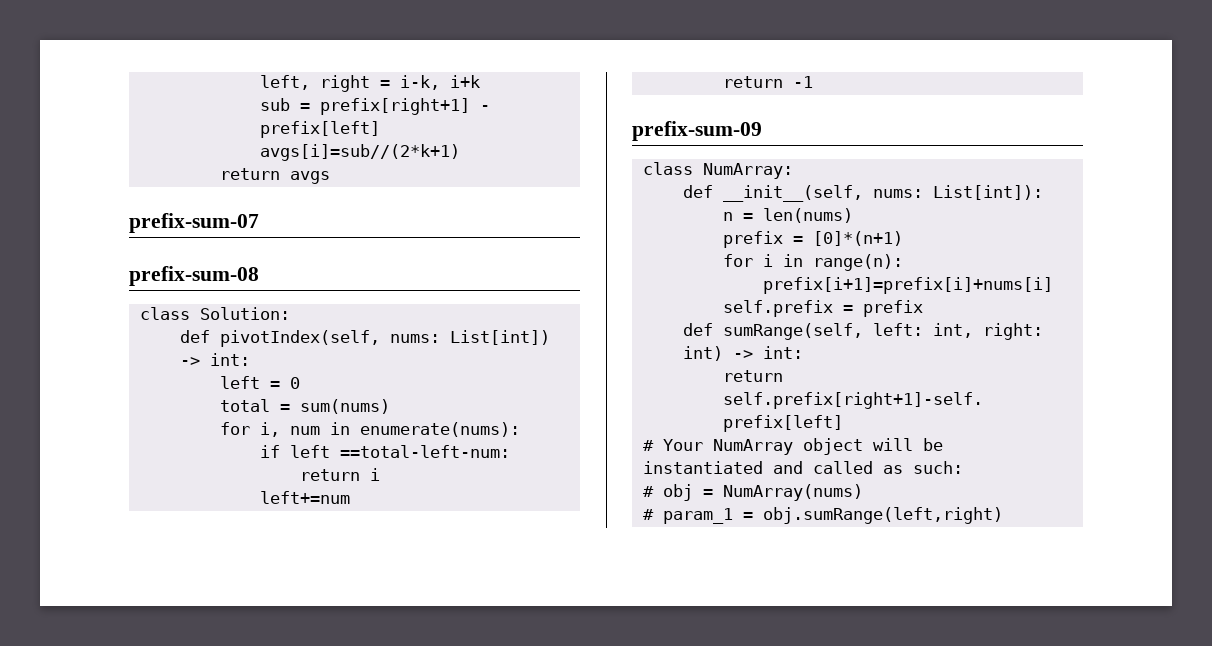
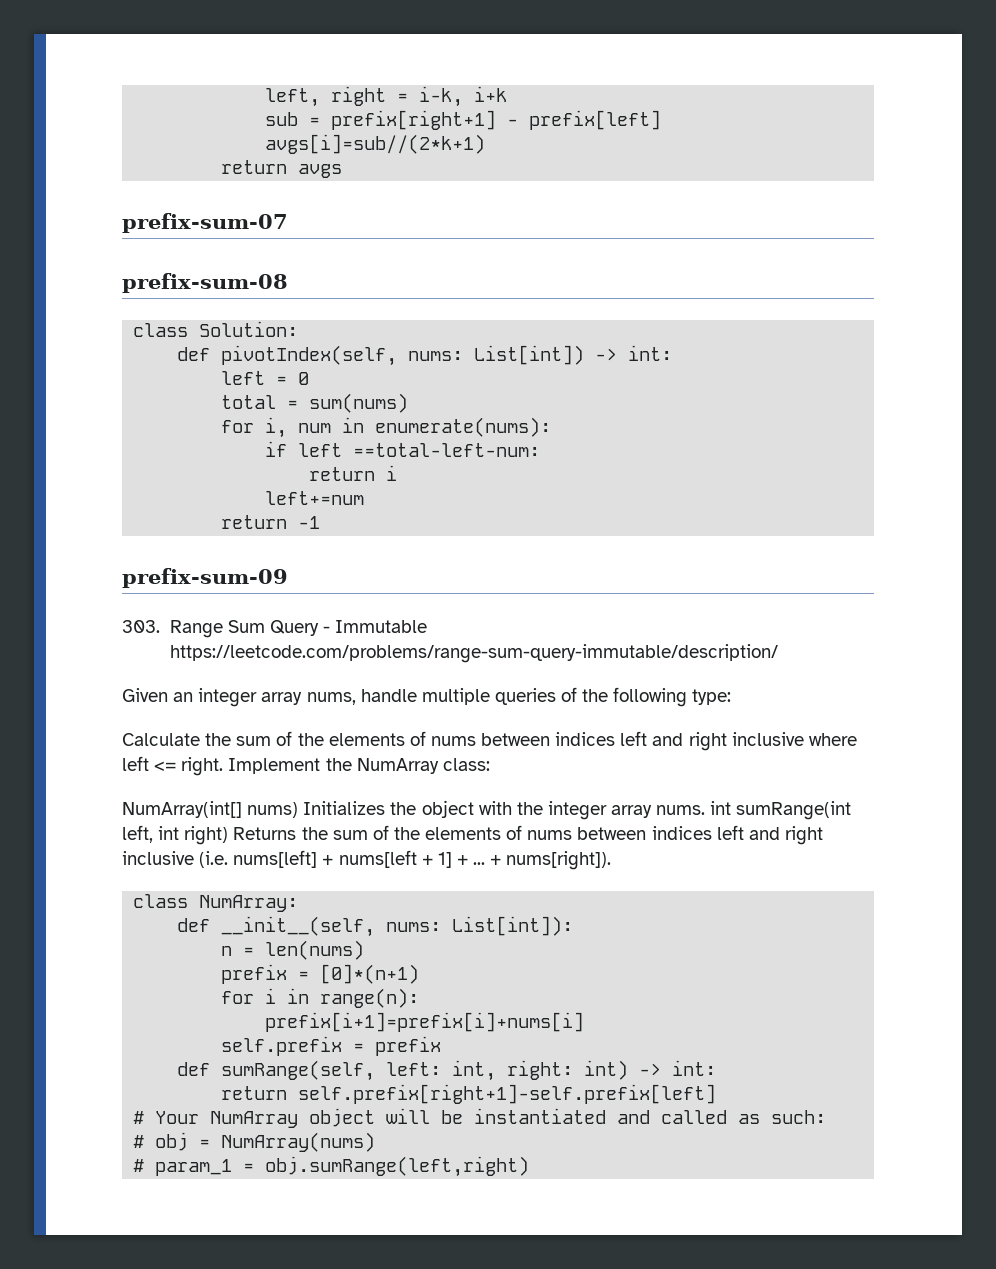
(762, 131) none -> [122,620,428,638] [169,644,778,663] [122,687,732,707] [122,731,857,751] [122,756,490,776] [122,800,852,820] [122,825,823,845] [122,850,612,870] // 303. Range Sum Query - Immutable https://leetcode.com/problems/range-sum-query-immutable/description/ // Given an integer array nums, handle multiple queries of the following type: // Calculate the sum of the elements of nums between indices left and right inclusive where left <= right. Implement the NumArray class: // NumArray(int[] nums) Initializes the object with the integer array nums. int sumRange(int left, int right) Returns the sum of the elements of nums between indices left and right inclusive (i.e. nums[left] + nums[left + 1] + ... + nums[right]).

